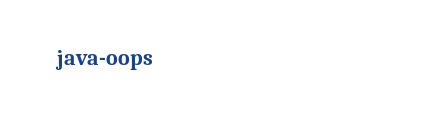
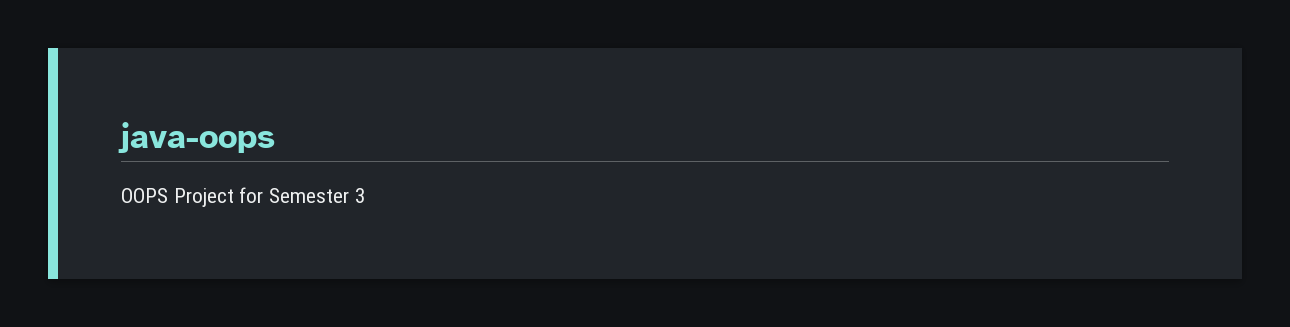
(153, 60) none -> [121,187,365,207] // OOPS Project for Semester 3

